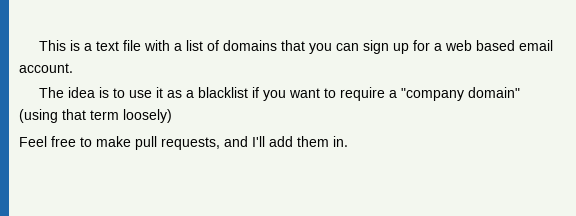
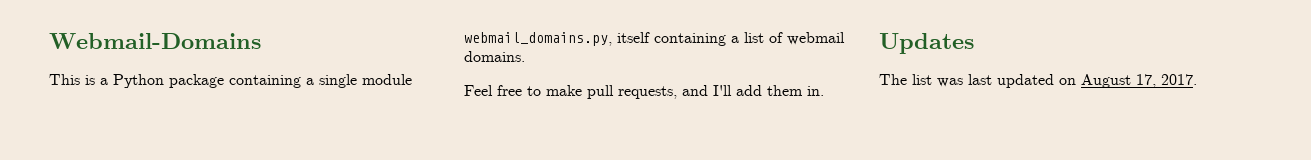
(39, 45) none -> [49,33,261,49] Webmail-Domains //
[96,40,554,54] [19,63,73,73] [39,87,521,101] [19,109,172,123] text file with a list of domains that you can sign up for a web based email account. // The idea is to use it as a blacklist if you want to require a "company domain" (using that term loosely) -> [113,74,412,88] [464,32,845,46] [464,51,525,62] Python package containing a single module webmail_domains.py, itself containing a list of webmail domains.
(348, 141) none -> [879,33,974,54] [879,74,1197,88] // Updates // The list was last updated on August 17, 2017.

